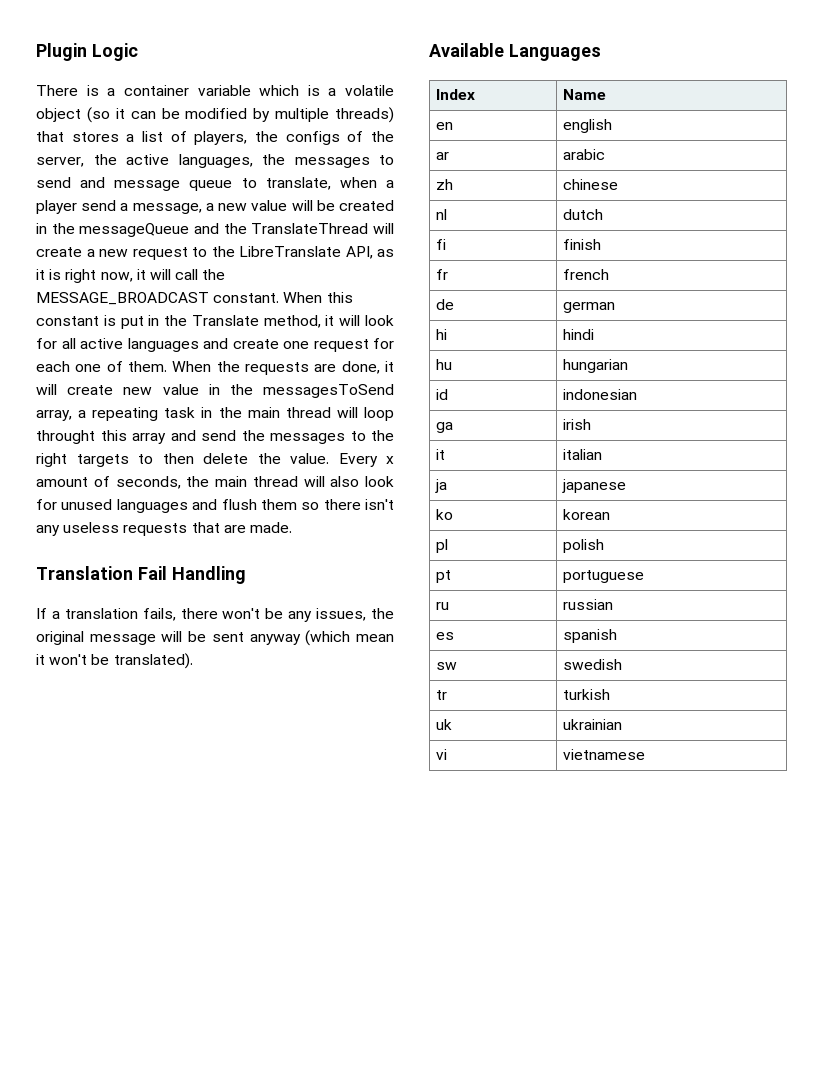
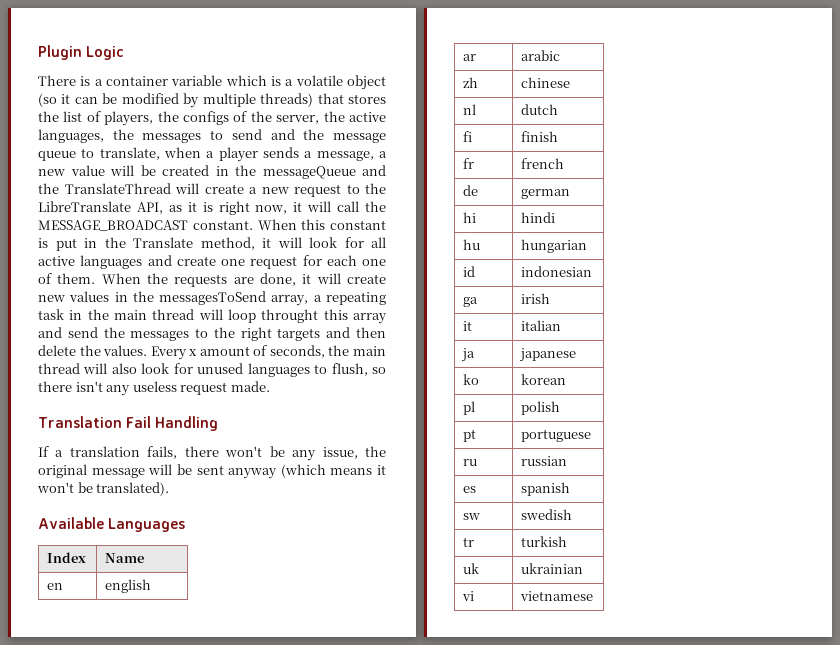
[126,134,135,142] a -> [38,111,59,122] the
(106, 182) none -> [303,129,325,140] the
[81,200,117,211] send -> [263,147,299,158] sends
[162,384,199,395] value -> [69,291,110,302] values
[138,454,153,464] to -> [326,327,351,338] and
[290,453,329,464] value. -> [103,345,148,356] values.
[192,499,297,510] and flush them -> [314,363,368,376] to flush,
[123,522,246,536] requests that are -> [180,382,228,395] request
[316,608,367,621] issues, -> [322,447,358,459] issue,
[356,634,395,642] mean -> [330,468,373,475] means

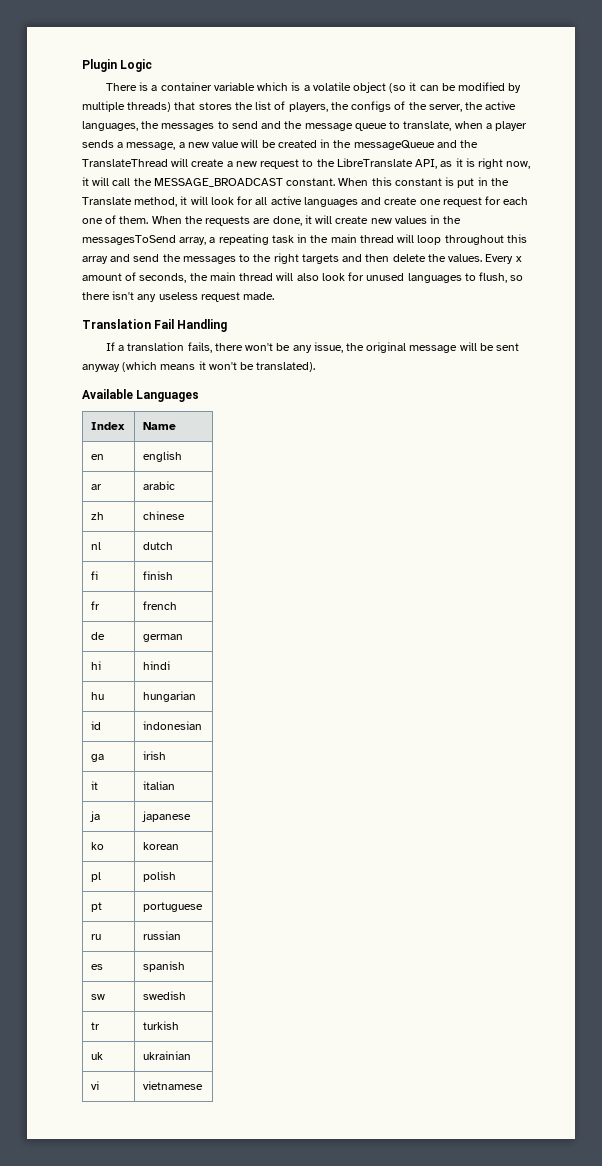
[261,309,319,323] throught -> [444,235,504,245] throughout

